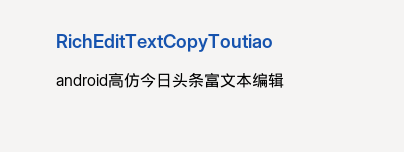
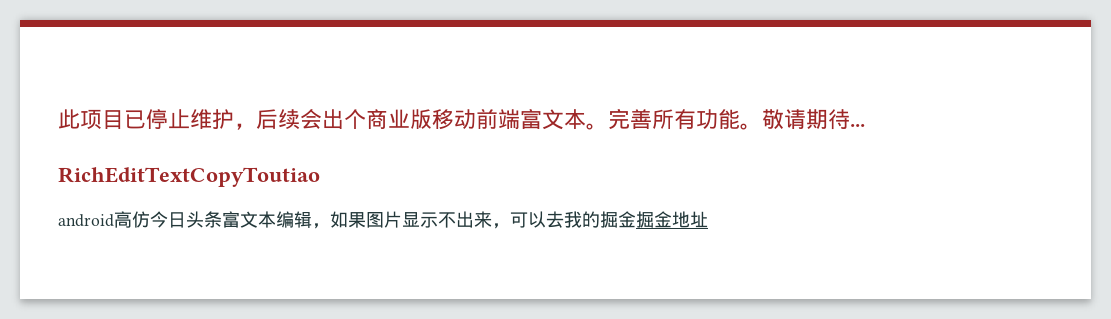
(56, 43) none -> [58,108,865,130] 此项目已停止维护，后续会出个商业版移动前端富文本。完善所有功能。敬请期待... //
(284, 80) none -> [312,211,708,229] ，如果图片显示不出来，可以去我的掘金掘金地址

